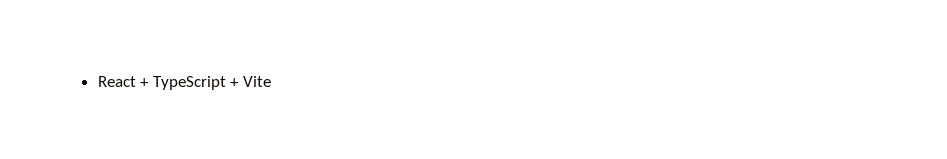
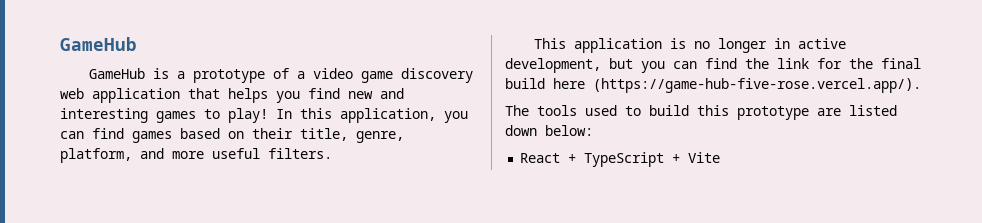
(97, 81) none -> [60,37,137,51] [89,68,474,83] [60,88,404,103] [60,108,468,123] [60,128,404,143] [60,148,332,163] [534,38,847,53] [505,58,921,73] [505,78,921,93] [505,105,897,120] [505,125,593,136] GameHub // GameHub is a prototype of a video game discovery web application that helps you find new and interesting games to play! In this application, you can find games based on their title, genre, platform, and more useful filters. // This application is no longer in active development, but you can find the link for the final build here (https://game-hub-five-rose.vercel.app/). // The tools used to build this prototype are listed down below: //

